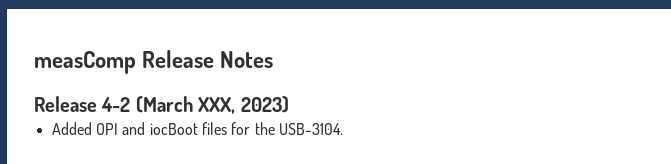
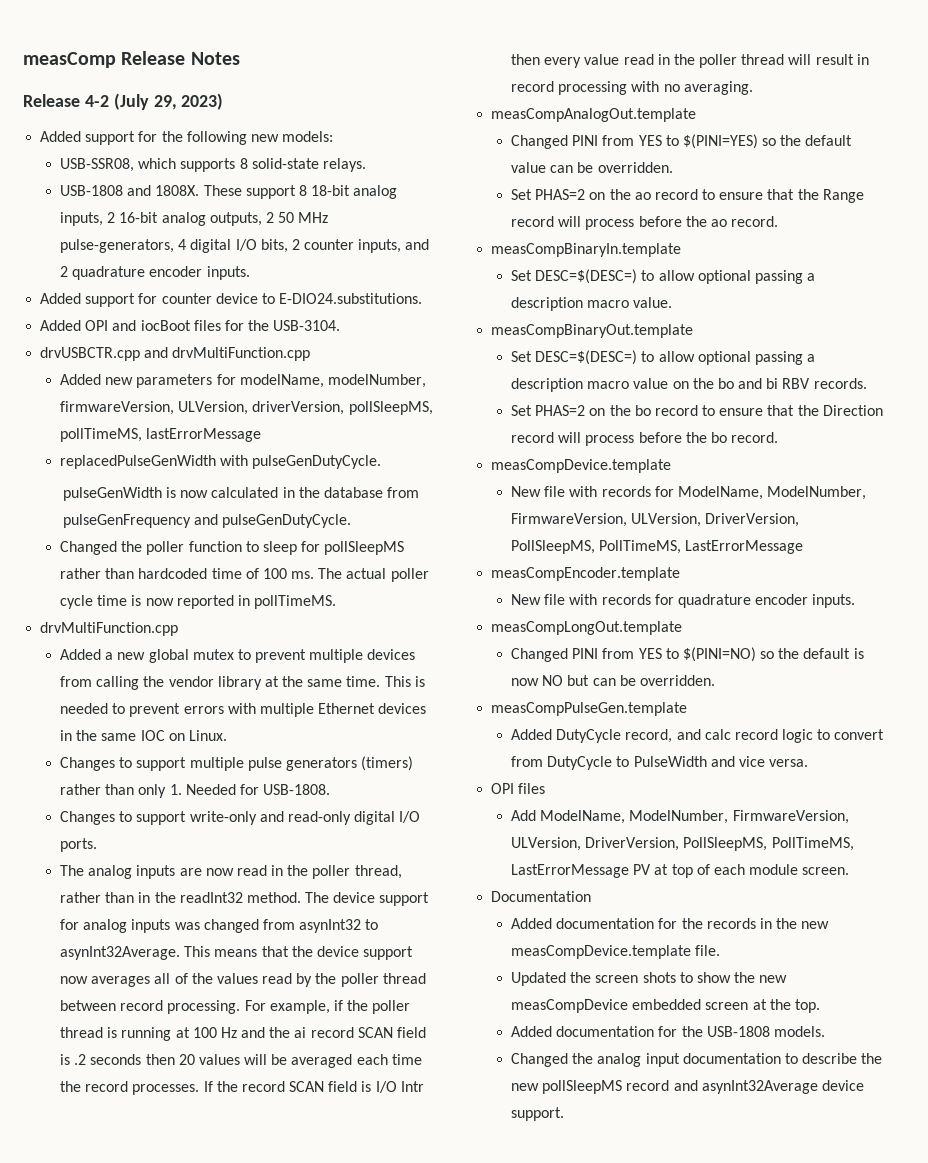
[135,96,236,114] (March XXX, -> [113,93,177,110] (July 29,
(289, 104) none -> [40,131,334,145] [59,158,366,172] [59,185,398,199] [59,212,329,226] [59,239,430,253] [59,266,250,280] [40,293,423,307] // Added support for the following new models: // USB-SSR08, which supports 8 solid-state relays. // USB-1808 and 1808X. These support 8 18-bit analog inputs, 2 16-bit analog outputs, 2 50 MHz pulse-generators, 4 digital I/O bits, 2 counter inputs, and 2 quadrature encoder inputs. // Added support for counter device to E-DIO24.substitutions.
(343, 129) none -> [40,347,311,361] [59,374,426,388] [59,401,433,415] [59,428,262,442] [59,455,382,469] [62,487,420,501] [62,514,352,528] [59,541,405,555] [59,568,429,582] [59,595,337,609] [40,622,179,636] [59,649,416,663] [59,676,425,690] [59,703,427,717] [59,730,227,741] [59,756,414,771] [59,784,331,798] [59,811,421,825] [59,838,97,852] [59,865,402,879] [59,892,430,906] [59,919,379,933] [59,946,414,960] [59,973,426,987] [59,1000,411,1014] [59,1027,427,1041] [59,1054,422,1068] [59,1081,424,1095] [510,54,869,68] [510,81,753,95] [491,108,697,122] [510,134,853,149] [510,162,673,173] [510,189,864,203] [510,216,779,230] [491,243,682,257] [510,269,816,284] [510,297,673,311] [491,324,694,338] [510,350,816,365] [510,378,867,392] [510,405,883,416] [510,432,779,446] [491,459,672,473] [510,486,867,500] [510,513,800,527] [510,540,804,554] [491,567,681,581] [510,594,856,608] [491,621,683,635] [510,647,864,662] [510,675,715,686] [491,702,688,716] [510,729,885,743] [510,756,809,770] [491,783,546,794] [510,810,849,824] [510,837,854,851] [510,864,850,878] [491,891,592,902] [510,918,830,929] [510,945,721,959] [510,972,788,986] [510,999,820,1013] [510,1026,825,1037] [510,1053,883,1067] [510,1080,864,1094] [510,1107,564,1121] // drvUSBCTR.cpp and drvMultiFunction.cpp // Added new parameters for modelName, modelNumber, firmwareVersion, ULVersion, driverVersion, pollSleepMS, pollTimeMS, lastErrorMessage // replacedPulseGenWidth with pulseGenDutyCycle. // pulseGenWidth is now calculated in the database from pulseGenFrequency and pulseGenDutyCycle. // Changed the poller function to sleep for pollSleepMS rather than hardcoded time of 100 ms. The actual poller cycle time is now reported in pollTimeMS. // drvMultiFunction.cpp // Added a new global mutex to prevent multiple devices from calling the vendor library at the same time. This is needed to prevent errors with multiple Ethernet devices in the same IOC on Linux. // Changes to support multiple pulse generators (timers) rather than only 1. Needed for USB-1808. // Changes to support write-only and read-only digital I/O ports. // The analog inputs are now read in the poller thread, rather than in the readInt32 method. The device support for analog inputs was changed from asynInt32 to asynInt32Average. This means that the device support now averages all of the values read by the poller thread between record processing. For example, if the poller thread is running at 100 Hz and the ai record SCAN field is .2 seconds then 20 values will be averaged each time the record processes. If the record SCAN field is I/O Intr then every value read in the poller thread will result in record processing with no averaging. // measCompAnalogOut.template // Changed PINI from YES to $(PINI=YES) so the default value can be overridden. // Set PHAS=2 on the ao record to ensure that the Range record will process before the ao record. // measCompBinaryIn.template // Set DESC=$(DESC=) to allow optional passing a description macro value. // measCompBinaryOut.template // Set DESC=$(DESC=) to allow optional passing a description macro value on the bo and bi RBV records. // Set PHAS=2 on the bo record to ensure that the Direction record will process before the bo record. // measCompDevice.template // New file with records for ModelName, ModelNumber, FirmwareVersion, ULVersion, DriverVersion, PollSleepMS, PollTimeMS, LastErrorMessage // measCompEncoder.template // New file with records for quadrature encoder inputs. // measCompLongOut.template // Changed PINI from YES to $(PINI=NO) so the default is now NO but can be overridden. // measCompPulseGen.template // Added DutyCycle record, and calc record logic to convert from DutyCycle to PulseWidth and vice versa. // OPI files // Add ModelName, ModelNumber, FirmwareVersion, ULVersion, DriverVersion, PollSleepMS, PollTimeMS, LastErrorMessage PV at top of each module screen. // Documentation // Added documentation for the records in the new measCompDevice.template file. // Updated the screen shots to show the new measCompDevice embedded screen at the top. // Added documentation for the USB-1808 models. // Changed the analog input documentation to describe the new pollSleepMS record and asynInt32Average device support.

